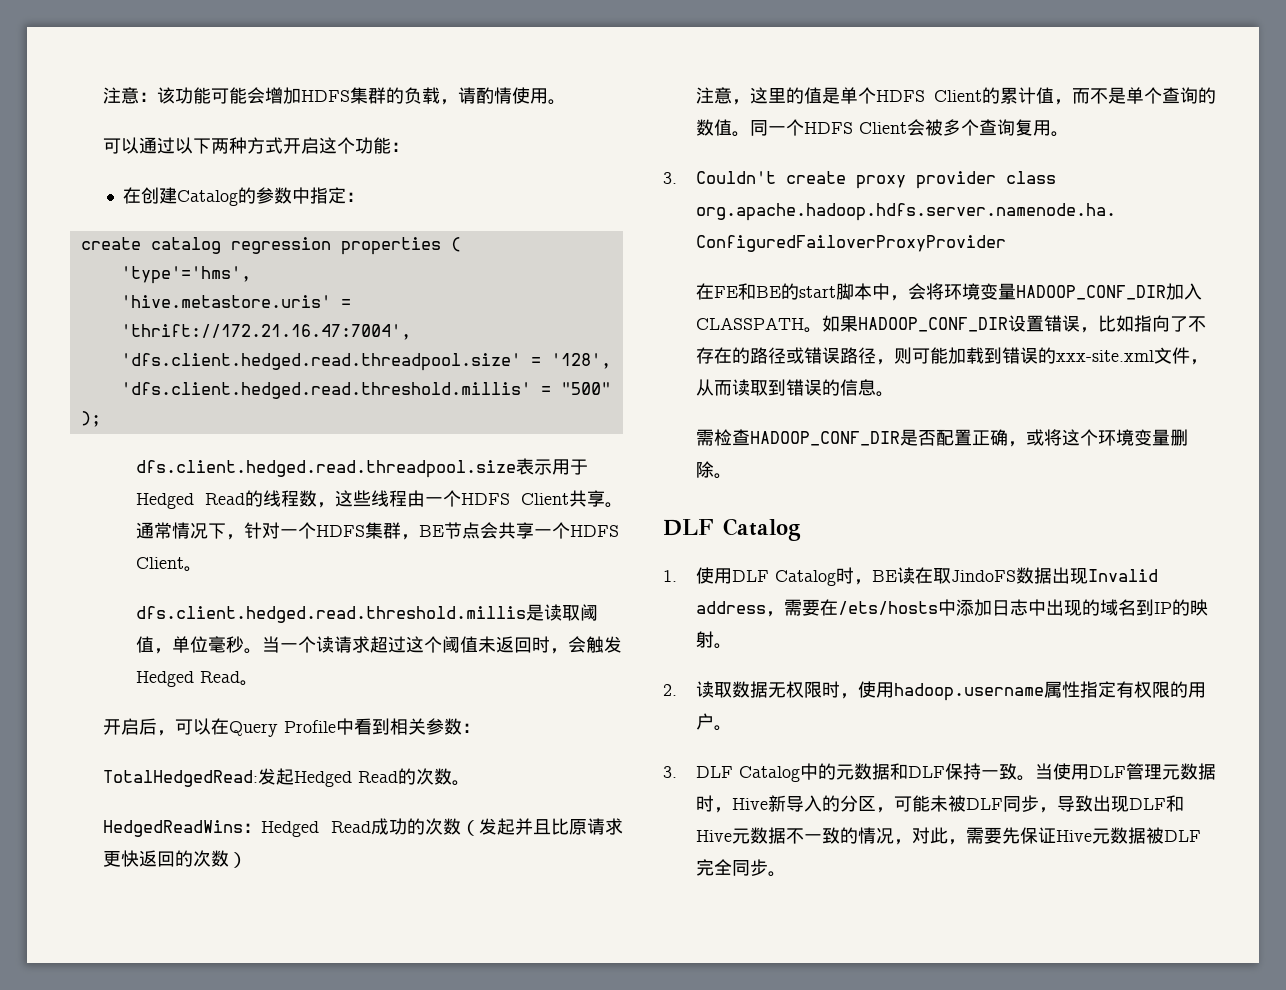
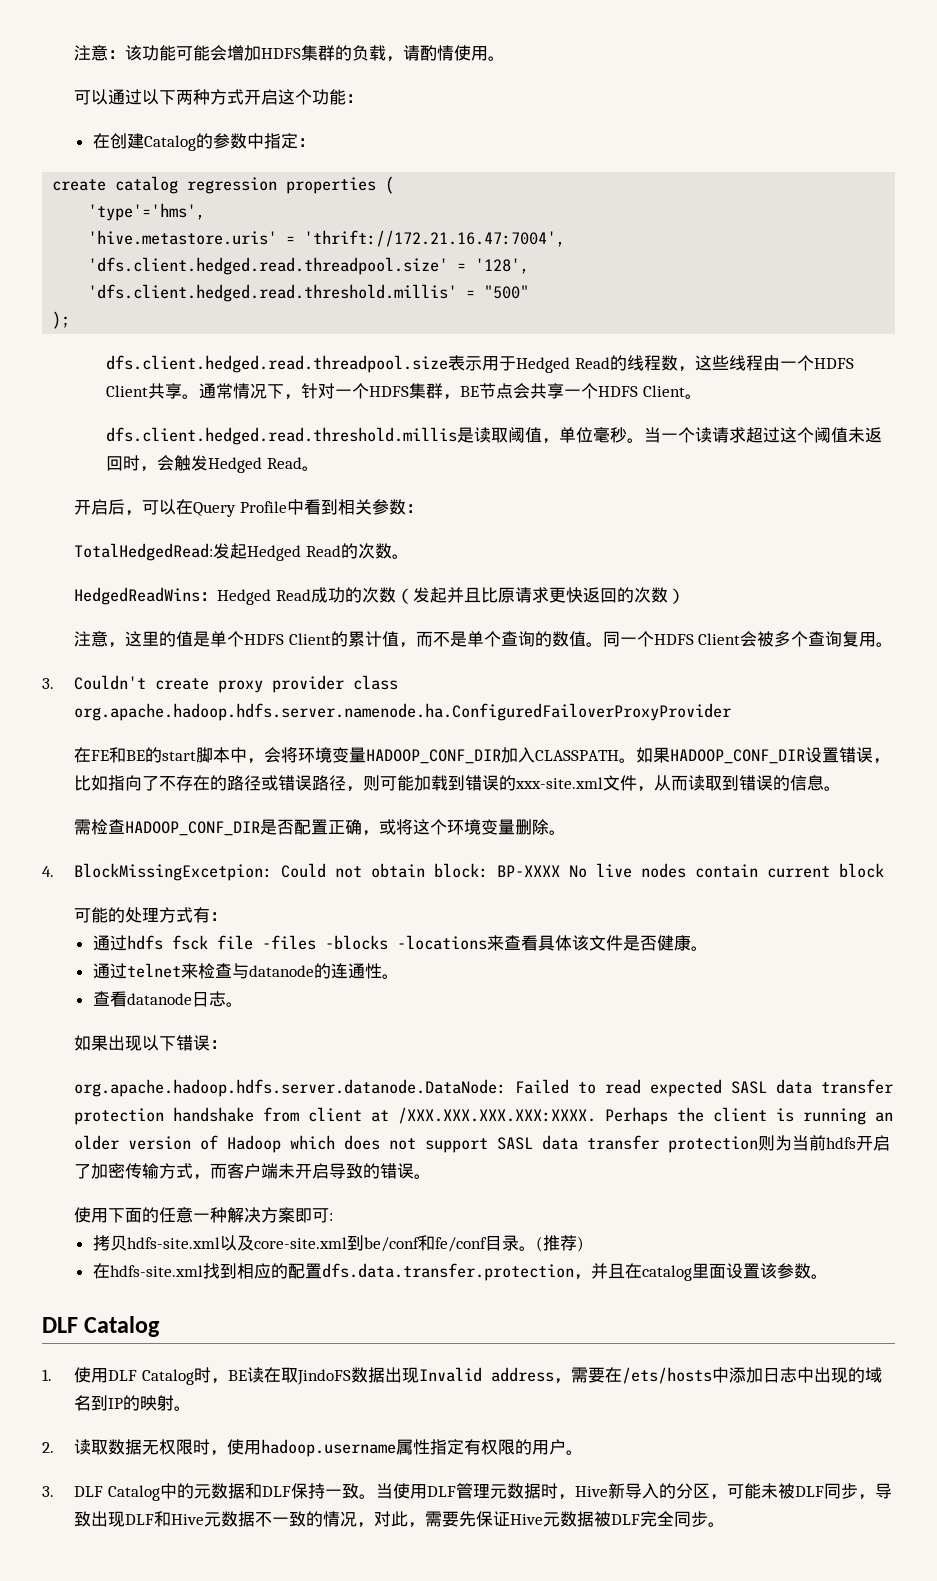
(732, 476) none -> [42,863,885,881] [74,907,228,923] [92,935,708,951] [92,963,399,979] [92,991,243,1007] [74,1035,228,1051] [74,1079,894,1097] [74,1107,894,1125] [74,1135,891,1153] [74,1163,432,1180] [74,1207,334,1223] [92,1235,584,1252] [92,1263,828,1281] // 4. BlockMissingExcetpion: Could not obtain block: BP-XXXX No live nodes contain current block // 可能的处理方式有： // 通过hdfs fsck file -files -blocks -locations来查看具体该文件是否健康。 // 通过telnet来检查与datanode的连通性。 // 查看datanode日志。 // 如果出现以下错误： // org.apache.hadoop.hdfs.server.datanode.DataNode: Failed to read expected SASL data transfer protection handshake from client at /XXX.XXX.XXX.XXX:XXXX. Perhaps the client is running an older version of Hadoop which does not support SASL data transfer protection则为当前hdfs开启了加密传输方式，而客户端未开启导致的错误。 // 使用下面的任意一种解决方案即可: // 拷贝hdfs-site.xml以及core-site.xml到be/conf和fe/conf目录。(推荐) // 在hdfs-site.xml找到相应的配置dfs.data.transfer.protection，并且在catalog里面设置该参数。

